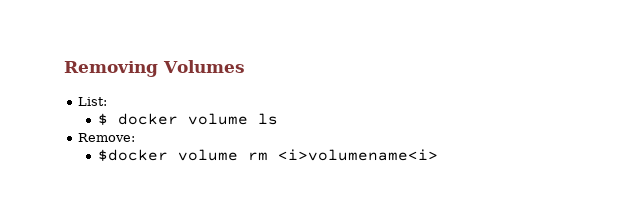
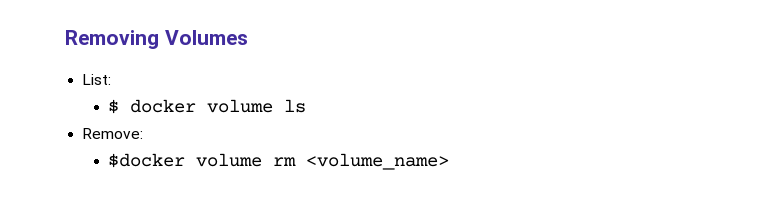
[277,149,438,161] <i>volumename<i> -> [305,153,449,170] <volume_name>

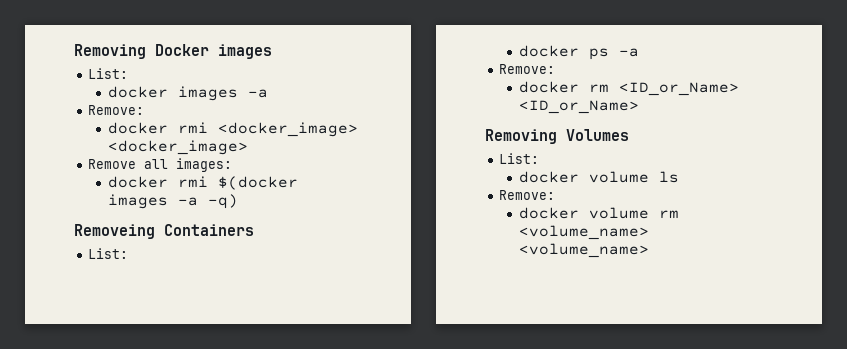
[65,30,159,49] Removing -> [74,44,272,59] [88,68,129,79] [107,86,268,101] [88,105,145,115] [107,122,358,137] [107,140,248,155] [88,158,233,172] [107,176,298,190] [107,194,238,209] [74,224,254,239] [88,248,129,259] [518,45,639,60] [499,64,556,74] [518,81,739,96] [518,100,639,114] [485,129,557,144] Removing Docker images // List: // docker images -a // Remove: // docker rmi <docker_image> <docker_image> // Remove all images: // docker rmi $(docker images -a -q) // Removeing Containers // List: // docker ps -a // Remove: // docker rm <ID_or_Name> <ID_or_Name> // Removing
[107,99,119,114] $ -> (540, 158) none
[107,153,185,168] $docker -> [518,207,579,219] docker
(449, 161) none -> [518,243,649,258] <volume_name>

